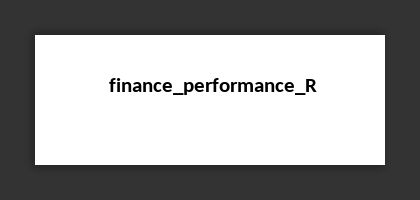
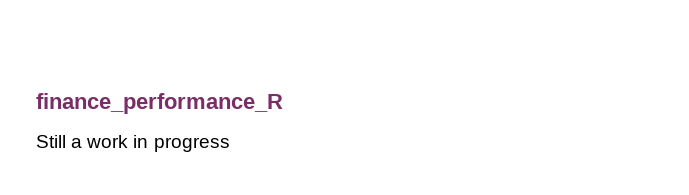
(317, 86) none -> [36,135,230,152] // Still a work in progress

